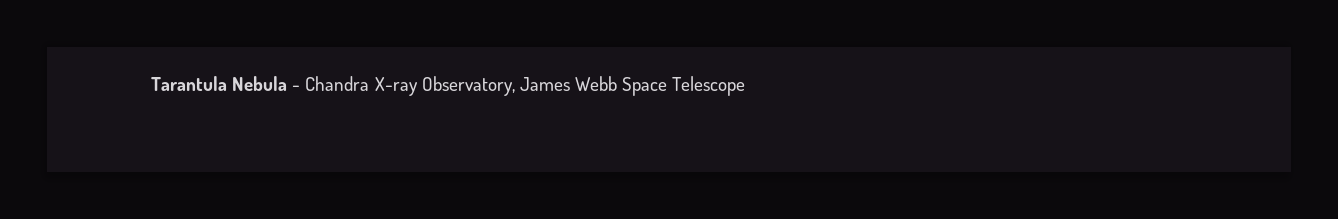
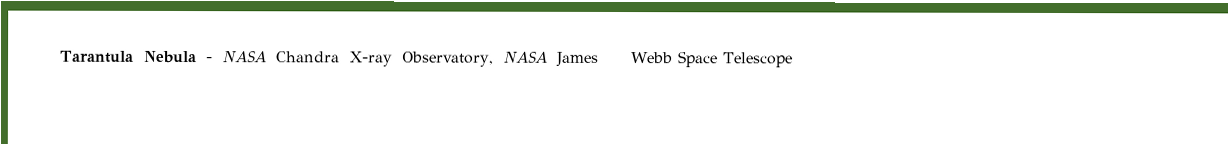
(301, 88) none -> [222,51,267,63] NASA
(515, 86) none -> [503,51,548,63] NASA

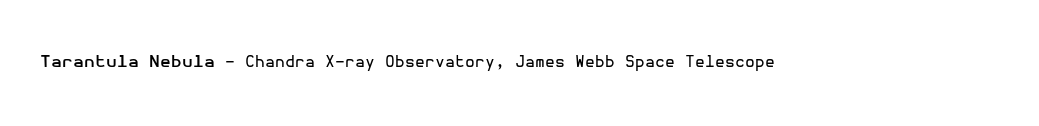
[222,51,267,63] NASA -> (235, 64) none
[503,51,548,63] NASA -> (505, 63) none

